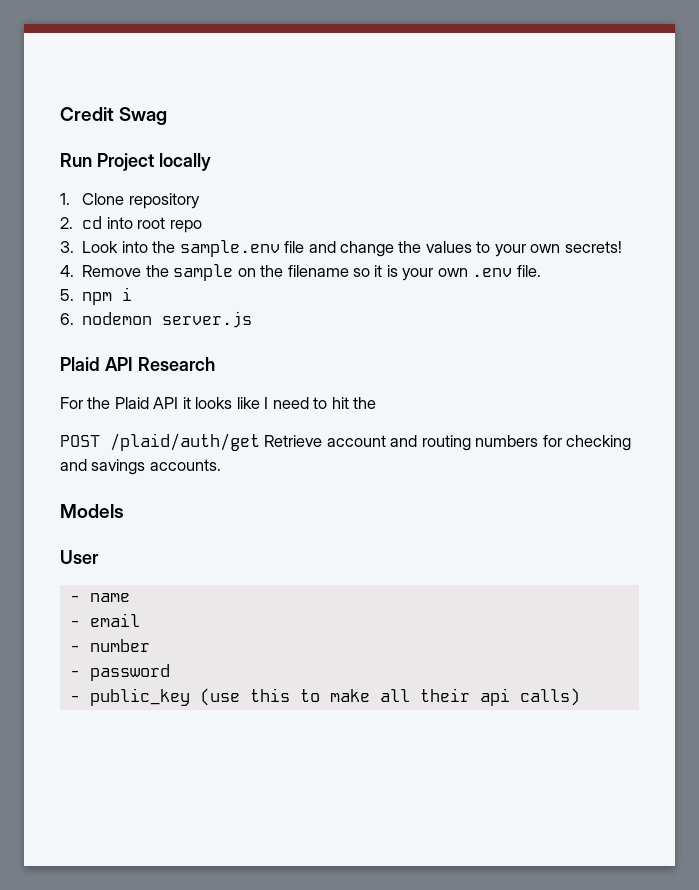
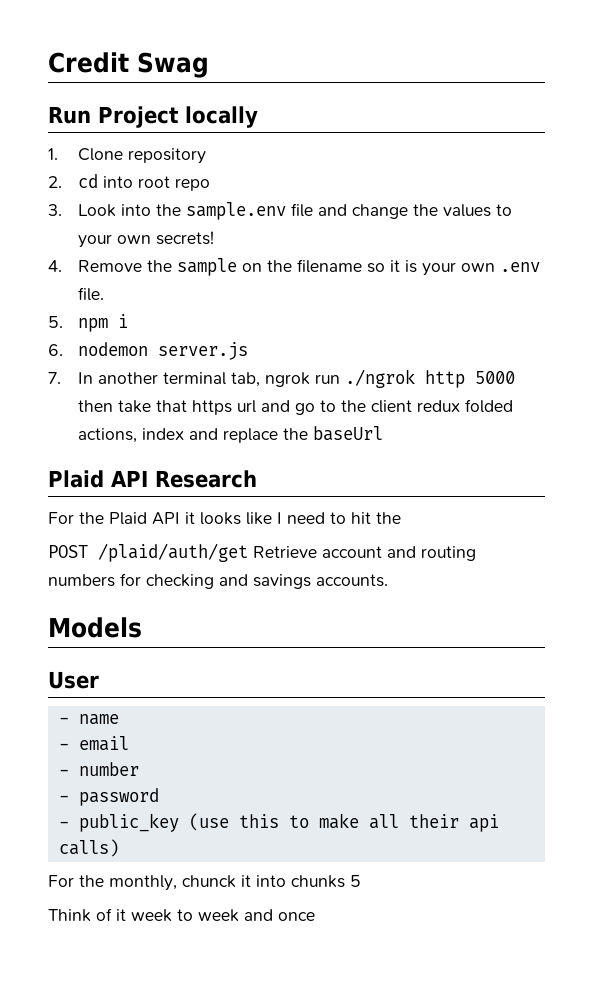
(253, 319) none -> [48,369,516,388] [78,399,514,415] [78,426,384,443] // 7. In another terminal tab, ngrok run ./ngrok http 5000 then take that https url and go to the client redux folded actions, index and replace the baseUrl
(580, 697) none -> [48,875,361,891] [48,908,315,922] // For the monthly, chunck it into chunks 5 // Think of it week to week and once

